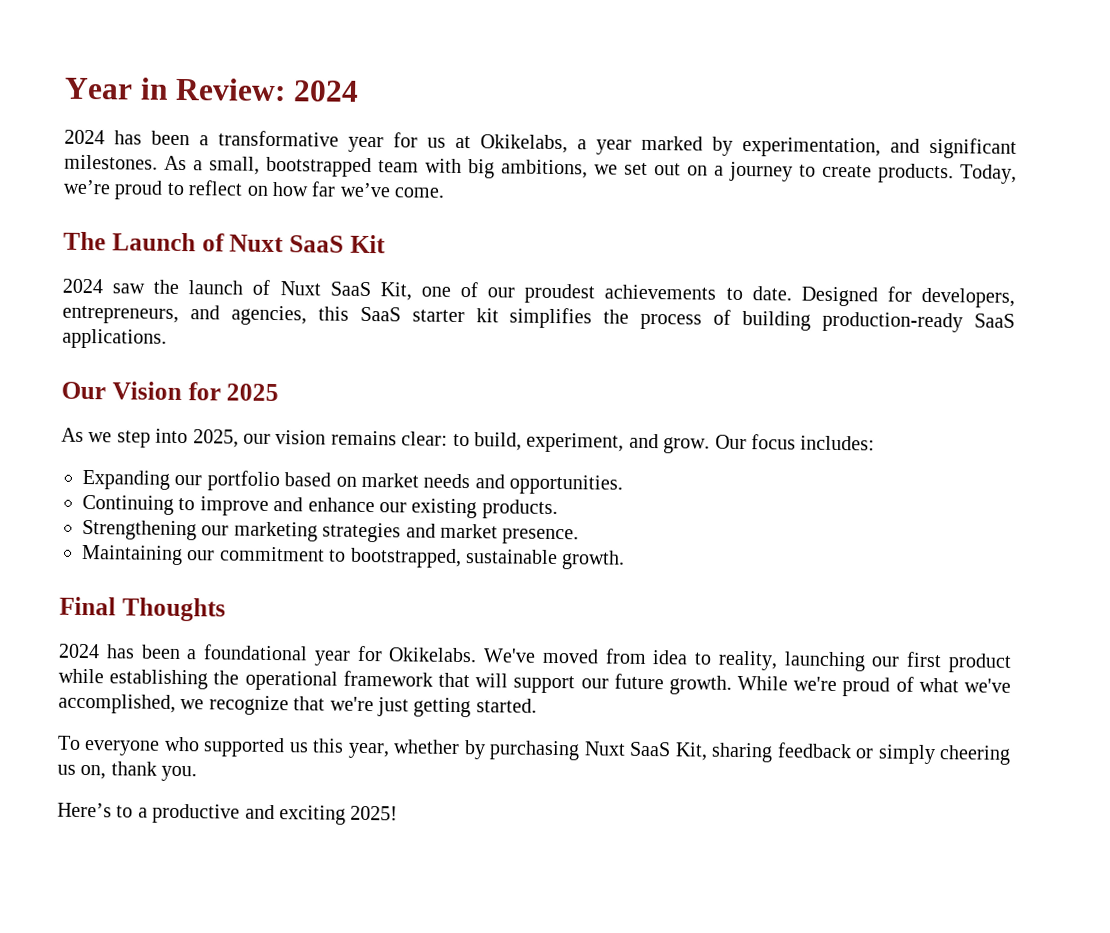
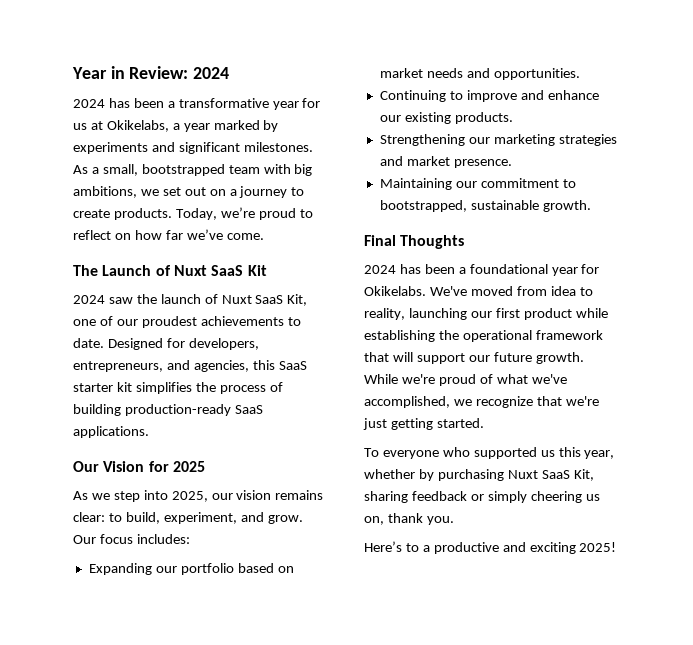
[742,136,881,158] experimentation, -> [73,142,148,154] experiments

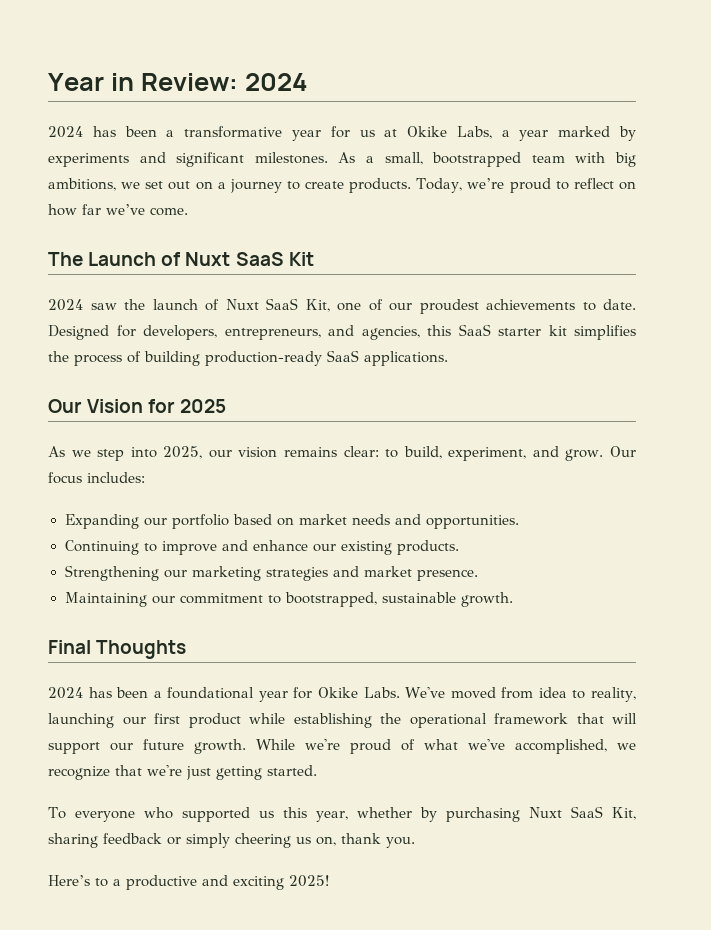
[106,120,169,132] Okikelabs, -> [407,126,492,139] Okike Labs,
[364,286,426,296] Okikelabs. -> [318,687,400,698] Okike Labs.

